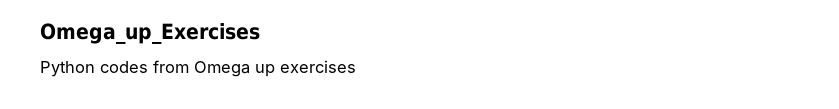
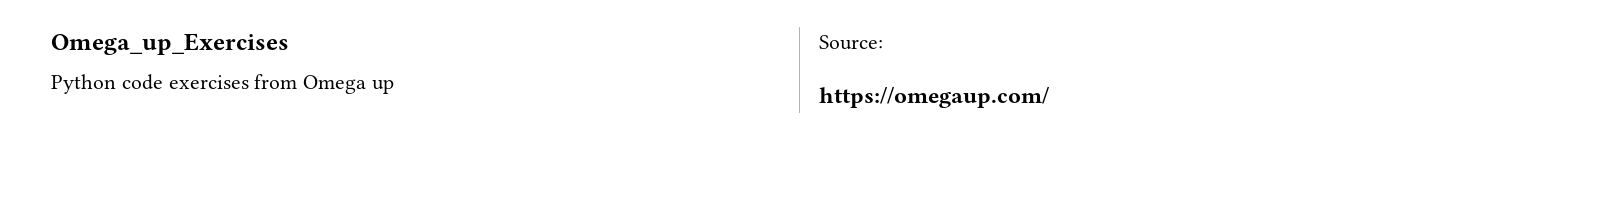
[100,61,148,73] codes -> [121,74,249,90] code exercises
[280,60,356,73] exercises -> [819,35,883,50] [819,86,1050,108] // Source: // https://omegaup.com/

